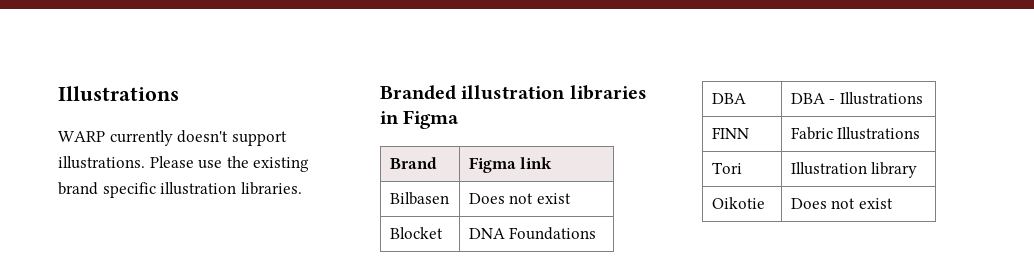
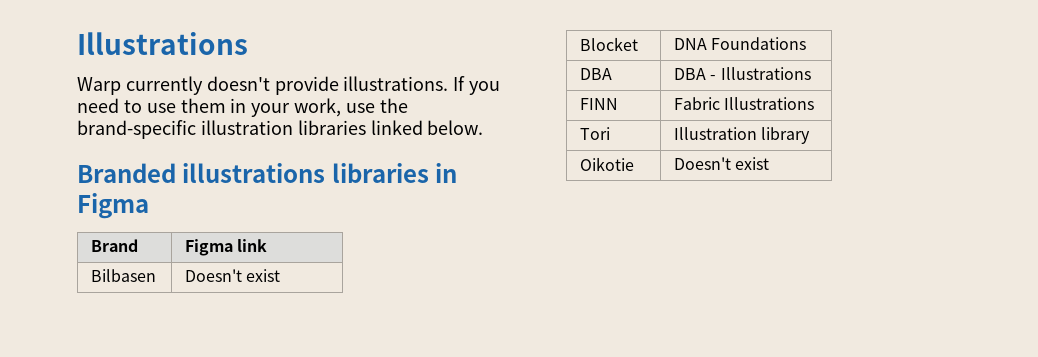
[58,86,179,101] [58,131,105,142] Illustrations // WARP -> [77,32,248,55] [77,77,121,95] Illustrations // Warp
[231,131,287,146] [58,156,310,172] [58,182,302,198] support illustrations. Please use the existing brand specific illustration libraries. -> [274,76,501,95] [77,98,408,117] [77,120,484,139] provide illustrations. If you need to use them in your work, use the brand-specific illustration libraries linked below.
[461,85,566,100] illustration -> [182,163,326,183] illustrations
[468,193,534,204] Does not -> [185,269,243,282] Doesn't
[790,198,856,209] Does not -> [674,157,732,170] Doesn't

